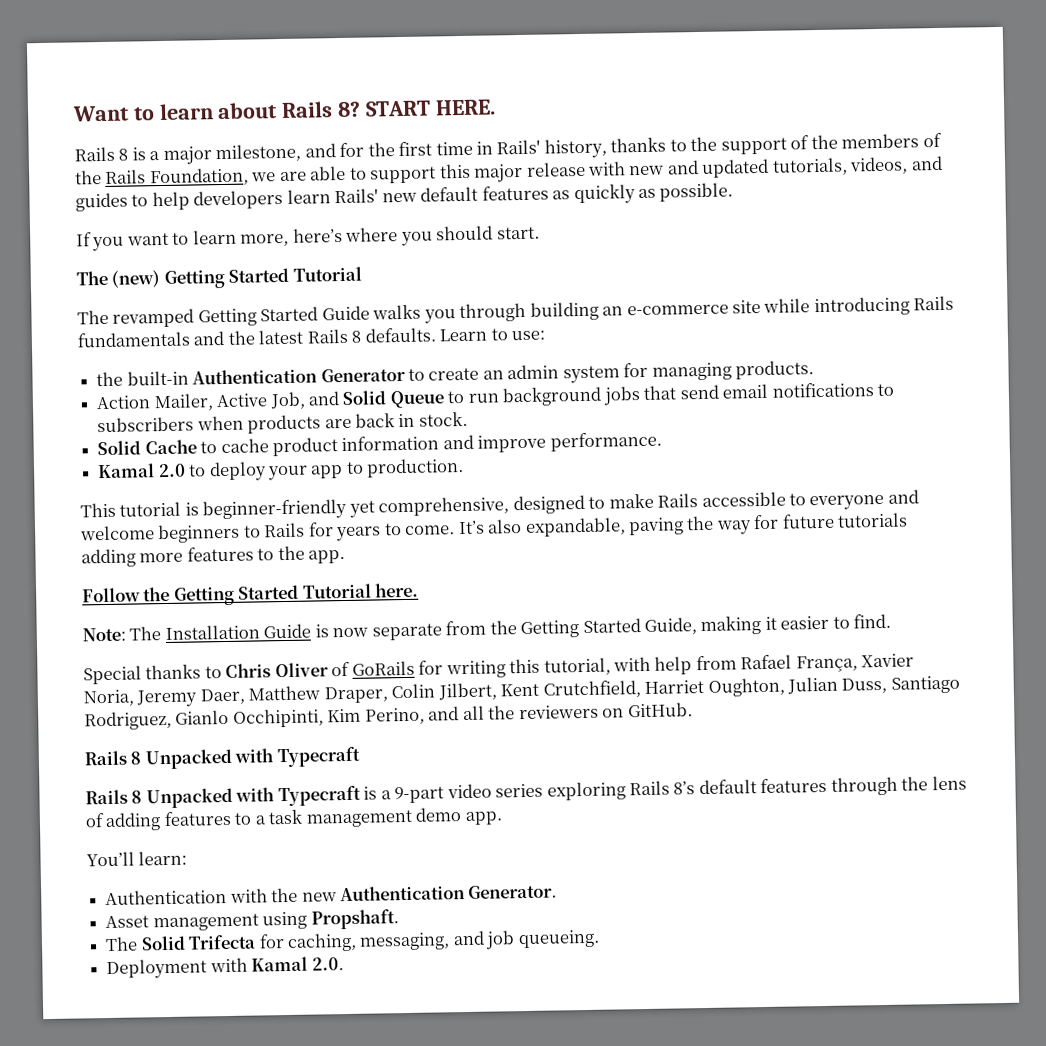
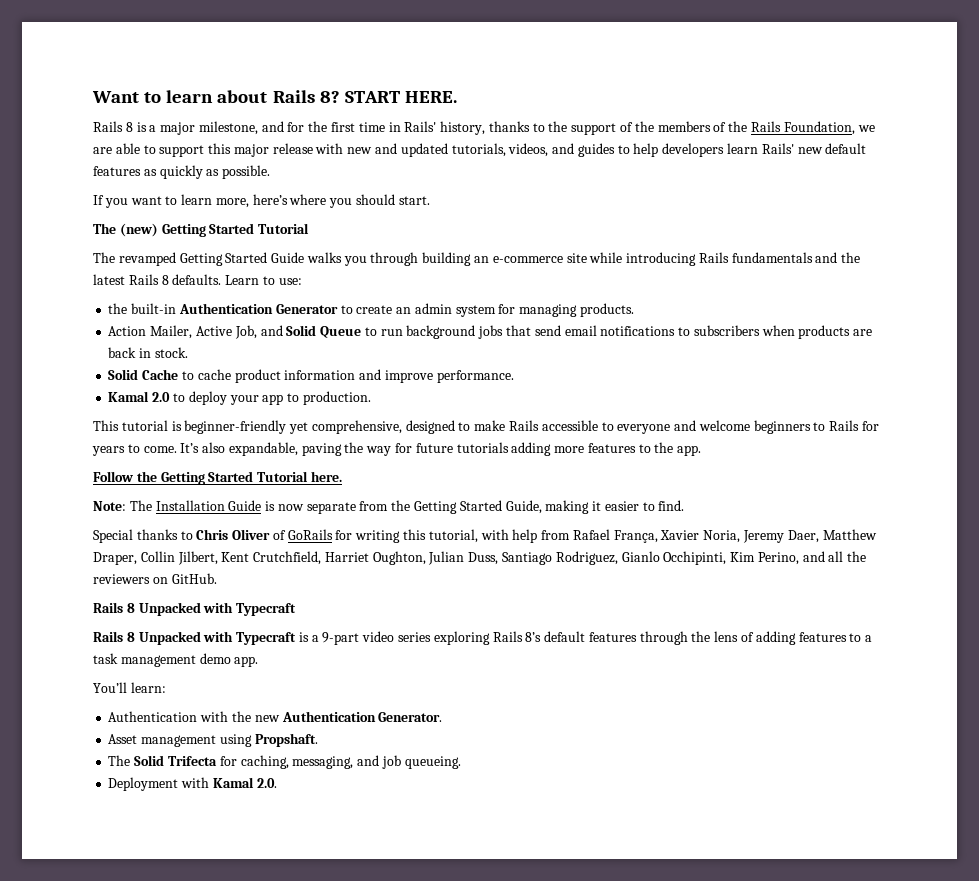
[391,683,436,699] Colin -> [140,551,175,562] Collin

